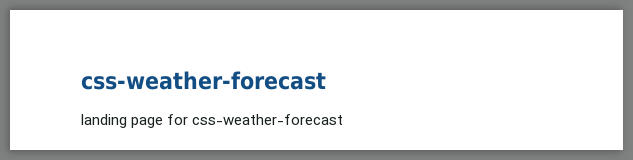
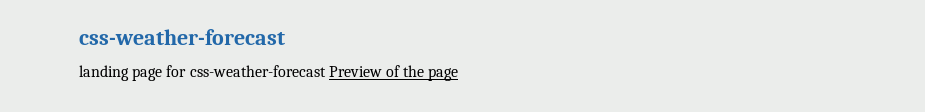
(344, 119) none -> [328,65,459,81] Preview of the page

